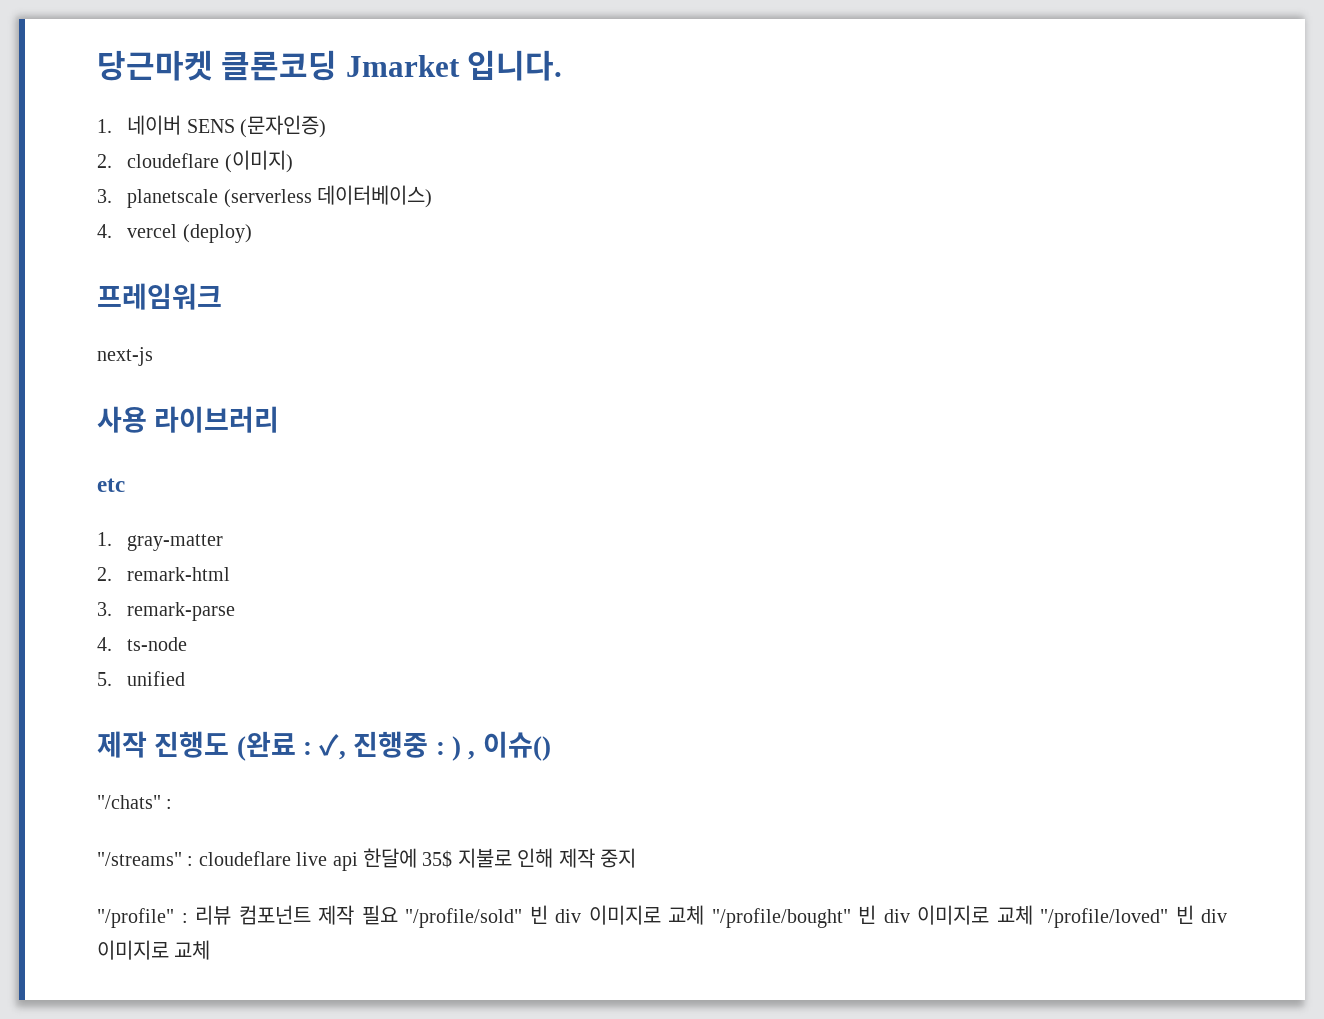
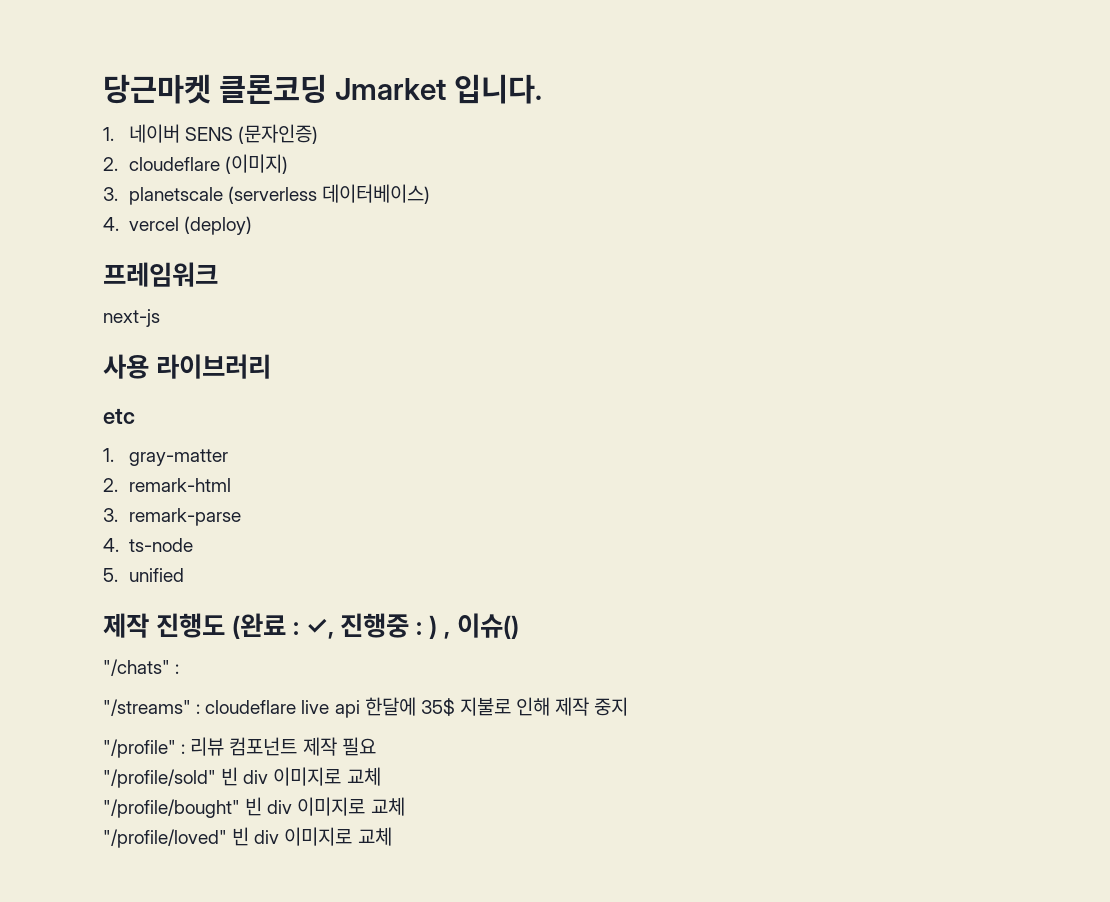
(398, 915) none -> (376, 746) //
(704, 915) none -> (381, 776) //
(1033, 915) none -> (405, 806) //

